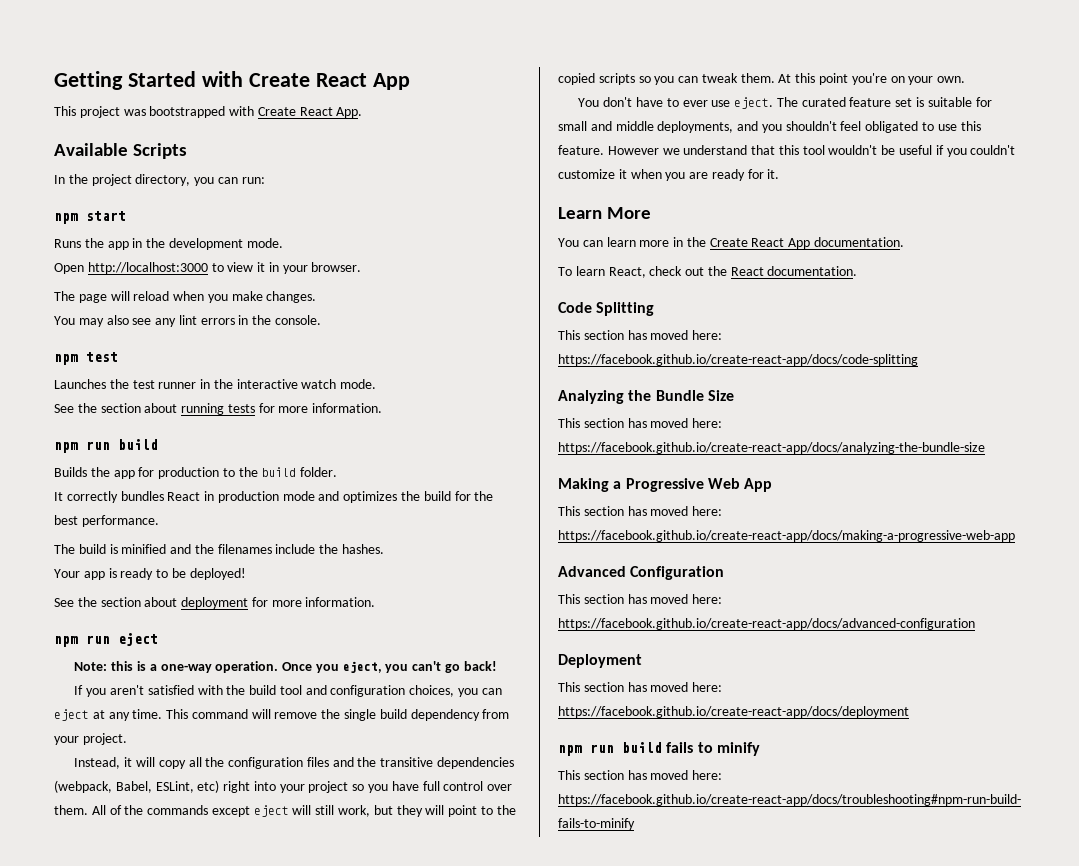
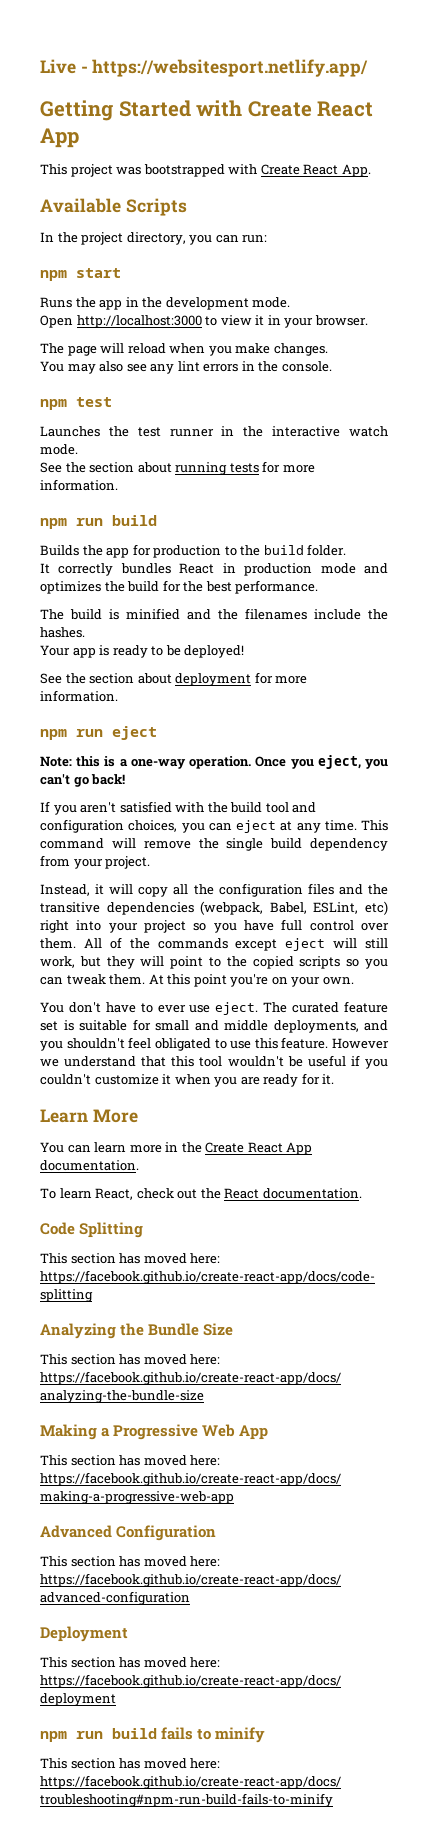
(54, 80) none -> [40,59,369,77] Live - https://websitesport.netlify.app/ //

